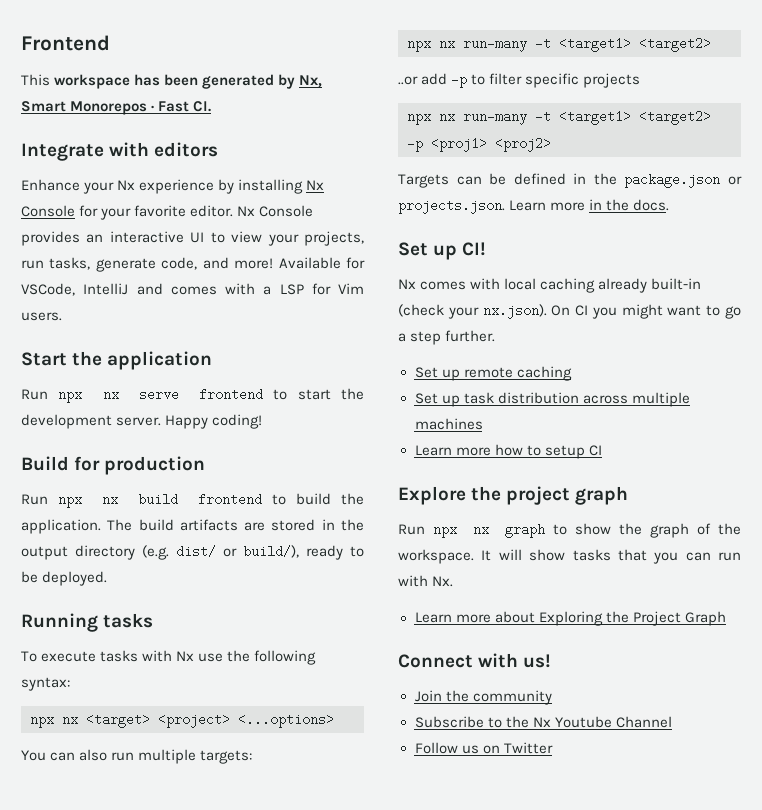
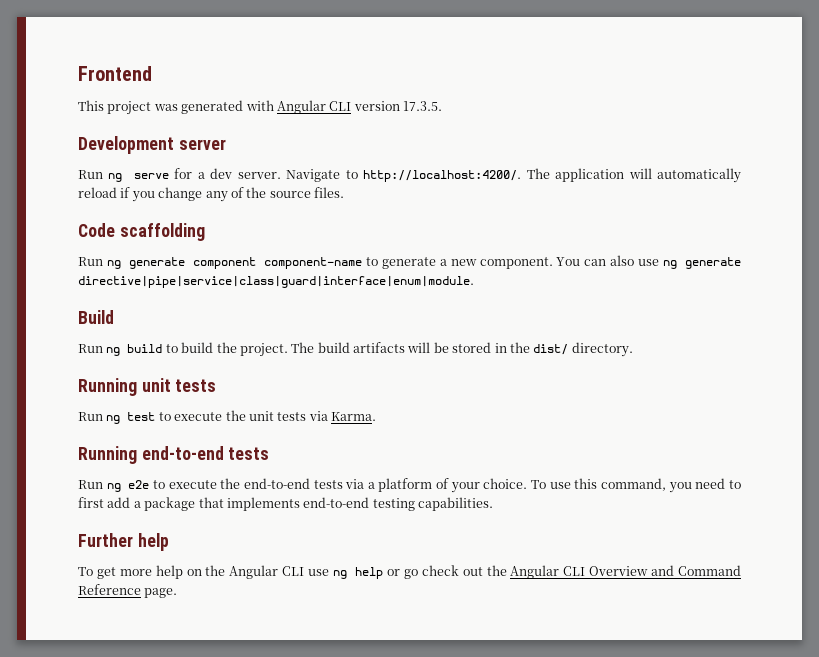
[54,74,323,89] [21,101,212,115] [21,142,219,161] [21,179,325,194] [21,205,314,220] [21,231,365,246] [21,257,366,272] [21,283,364,296] [21,312,62,321] [21,351,213,370] [21,388,365,403] [21,414,263,429] workspace has been generated by Nx, Smart Monorepos · Fast CI. // Integrate with editors // Enhance your Nx experience by installing Nx Console for your favorite editor. Nx Console provides an interactive UI to view your projects, run tasks, generate code, and more! Available for VSCode, IntelliJ and comes with a LSP for Vim users. // Start the application // Run npx nx serve frontend to start the development server. Happy coding! -> [107,100,442,115] [78,136,226,154] [78,168,741,183] [78,187,344,202] [78,223,205,241] [78,255,741,269] [78,276,474,288] project was generated with Angular CLI version 17.3.5. // Development server // Run ng serve for a dev server. Navigate to http://localhost:4200/. The application will automatically reload if you change any of the source files. // Code scaffolding // Run ng generate component component-name to generate a new component. You can also use ng generate directive|pipe|service|class|guard|interface|enum|module.
[74,456,206,475] [21,493,262,508] for production // Run npx nx build frontend -> [78,344,163,356] // Run ng build
[21,519,101,534] application. -> [239,343,288,357] project.
[244,522,266,531] are -> [407,342,449,353] will be
[21,545,364,560] [21,571,108,586] [21,613,154,632] [21,650,317,665] [21,677,70,691] [30,713,334,728] [21,749,253,764] [407,37,711,52] [398,73,641,88] [407,110,711,125] [407,137,551,152] [398,173,742,188] [398,199,670,214] [398,242,487,260] [398,278,702,293] [398,304,741,319] [398,330,496,345] [414,366,572,381] [414,392,690,407] [414,418,483,430] [414,444,602,459] [398,486,629,505] [398,523,741,538] [398,549,741,564] [398,575,454,587] [414,611,726,626] [398,653,552,668] [414,690,552,705] [414,716,672,728] [414,742,553,754] output directory (e.g. dist/ or build/), ready to be deployed. // Running tasks // To execute tasks with Nx use the following syntax: // npx nx <target> <project> <...options> // You can also run multiple targets: // npx nx run-many -t <target1> <target2> // ..or add -p to filter specific projects // npx nx run-many -t <target1> <target2> -p <proj1> <proj2> // Targets can be defined in the package.json or projects.json. Learn more in the docs. // Set up CI! // Nx comes with local caching already built-in (check your nx.json). On CI you might want to go a step further. // Set up remote caching // Set up task distribution across multiple machines // Learn more how to setup CI // Explore the project graph // Run npx nx graph to show the graph of the workspace. It will show tasks that you can run with Nx. // Learn more about Exploring the Project Graph // Connect with us! // Join the community // Subscribe to the Nx Youtube Channel // Follow us on Twitter -> [533,342,633,357] [78,378,217,396] [78,410,376,424] [78,446,270,464] [78,478,742,493] [78,497,493,511] [78,533,169,551] [78,565,741,579] [78,584,178,598] dist/ directory. // Running unit tests // Run ng test to execute the unit tests via Karma. // Running end-to-end tests // Run ng e2e to execute the end-to-end tests via a platform of your choice. To use this command, you need to first add a package that implements end-to-end testing capabilities. // Further help // To get more help on the Angular CLI use ng help or go check out the Angular CLI Overview and Command Reference page.

